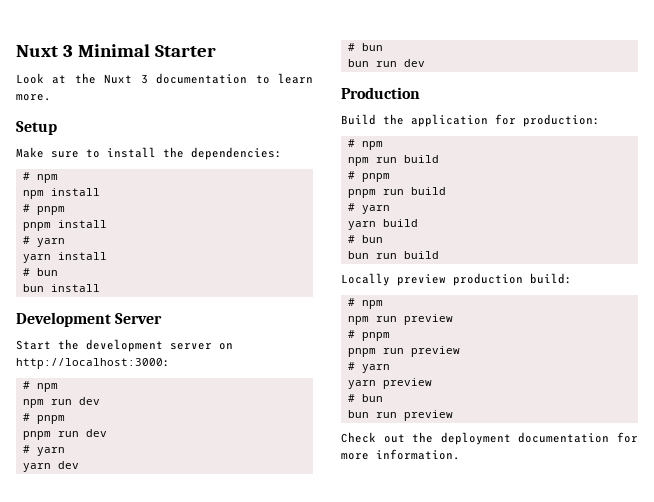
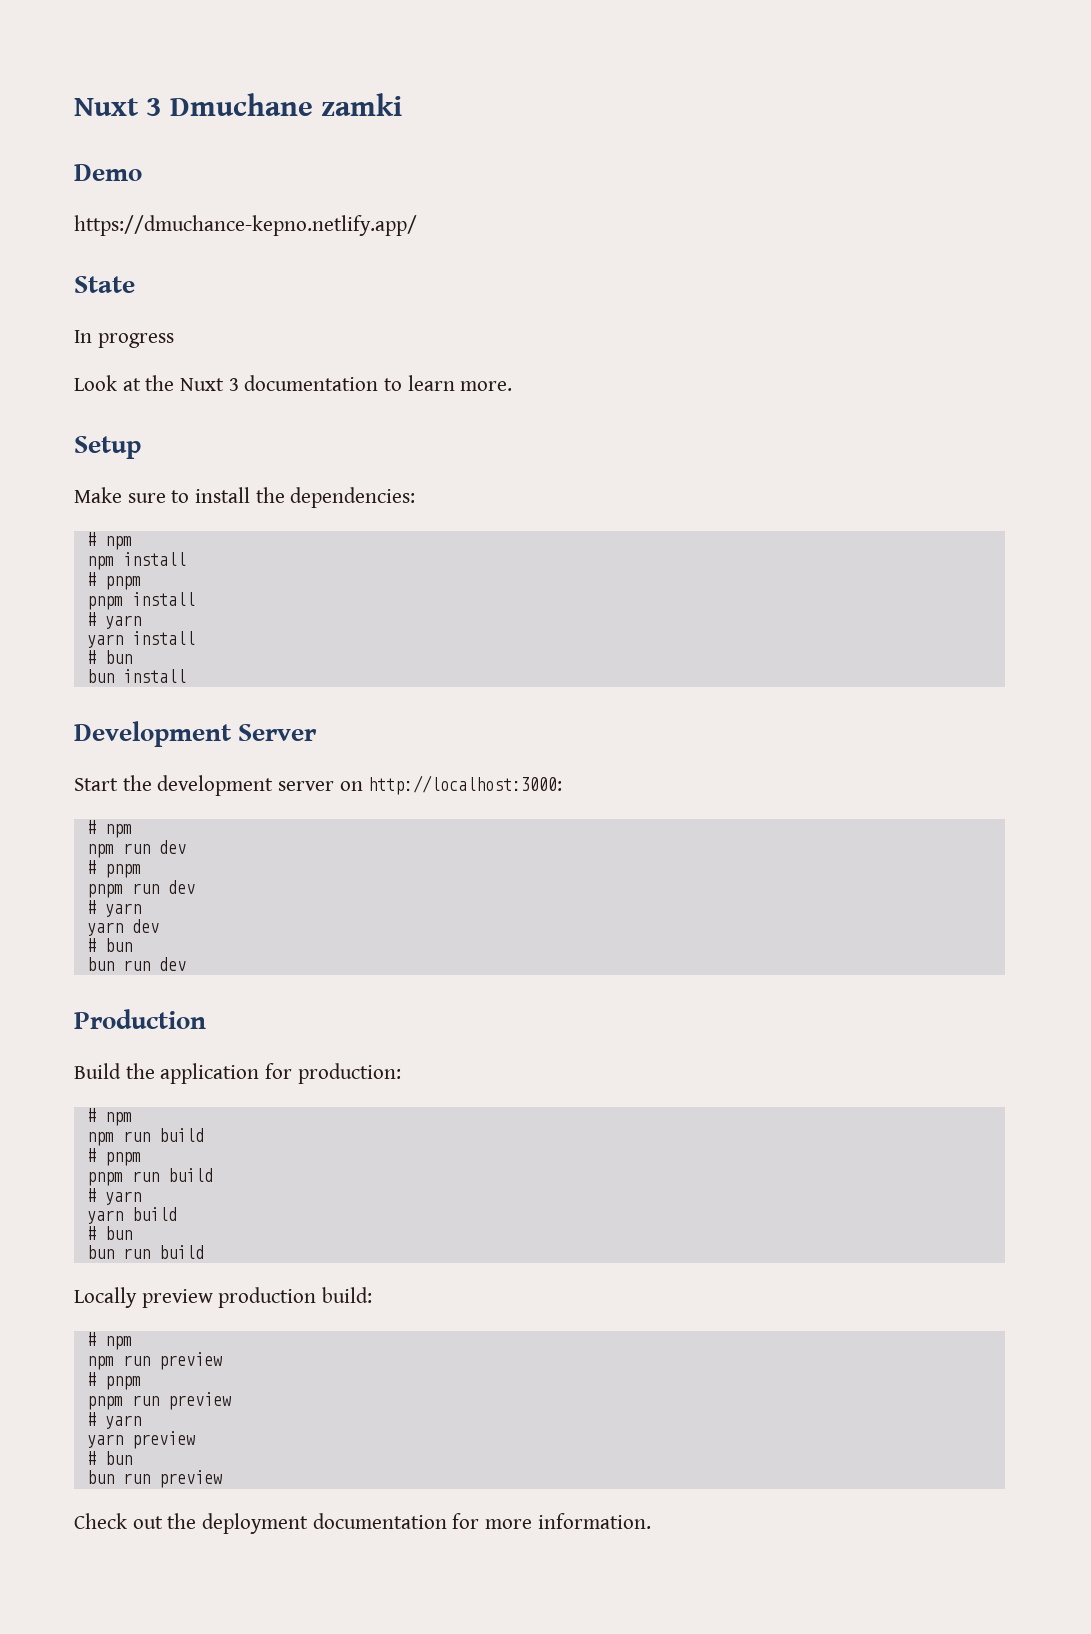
[16,44,216,57] Nuxt 3 Minimal Starter -> [74,93,402,116] [74,164,142,181] [74,215,417,236] [74,276,135,293] [74,330,174,348] Nuxt 3 Dmuchane zamki // Demo // https://dmuchance-kepno.netlify.app/ // State // In progress

